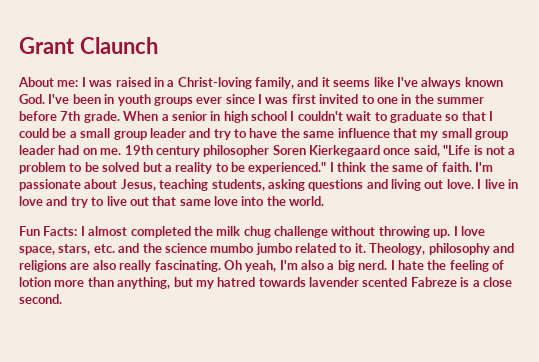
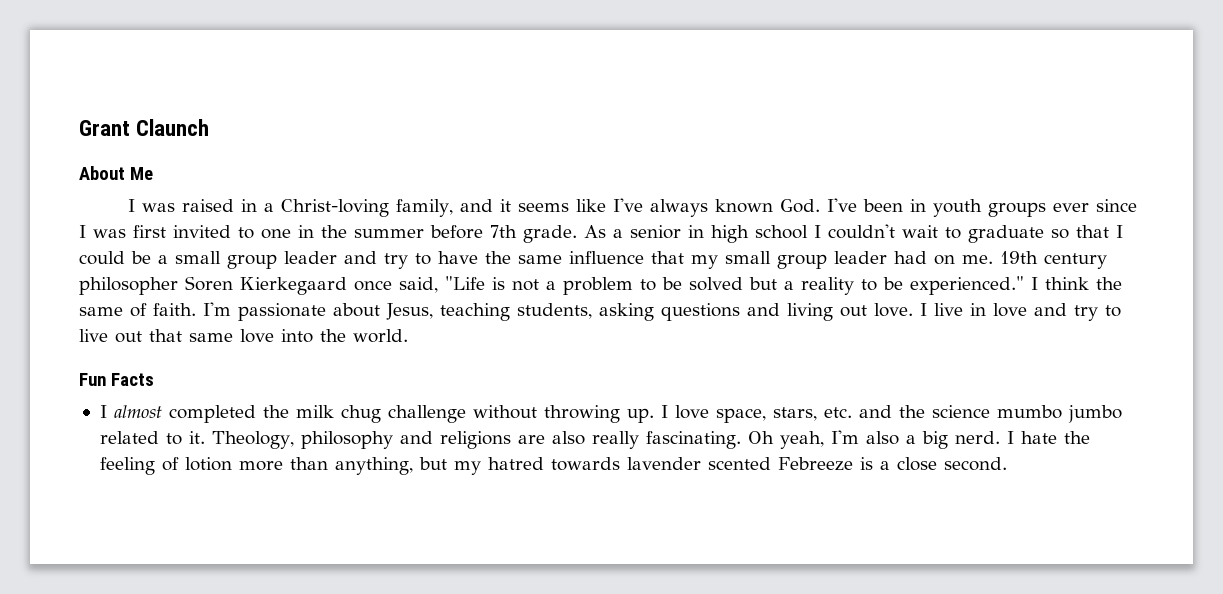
[57,80,79,87] me: -> [129,167,153,180] Me //
[123,111,159,121] When -> [584,225,606,238] As
[43,226,78,236] Facts: -> [110,373,154,386] Facts //
[410,277,457,287] Fabreze -> [777,457,853,471] Febreeze

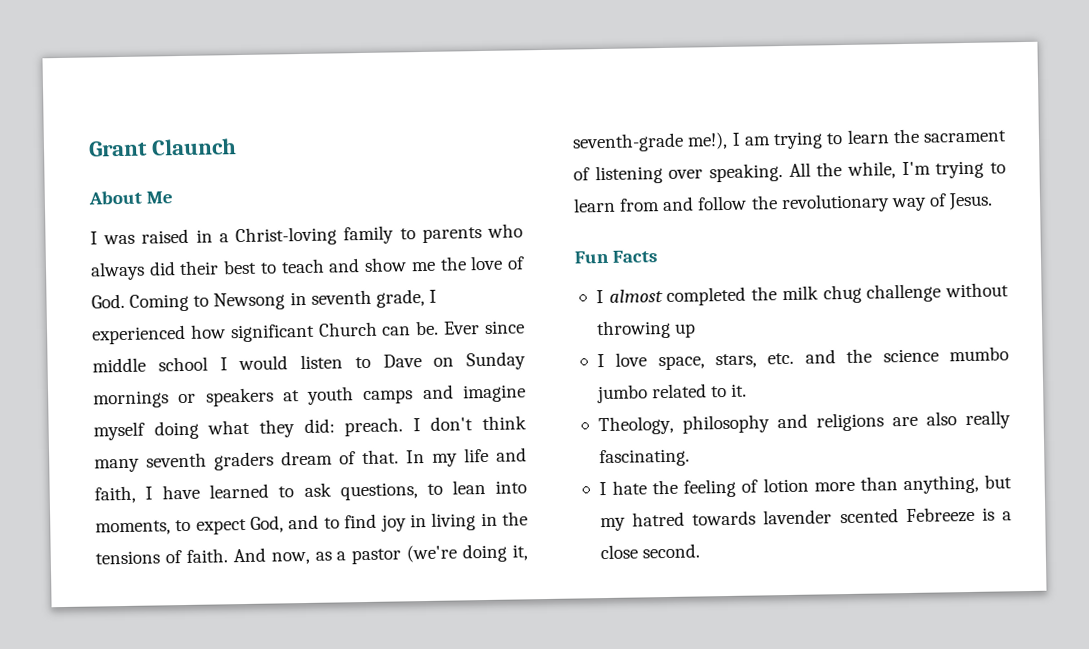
[396,198,1138,217] [79,224,1123,243] [79,251,1107,269] [79,276,1122,295] [79,302,1121,321] [79,329,408,343] family, and it seems like I've always known God. I've been in youth groups ever since I was first invited to one in the summer before 7th grade. As a senior in high school I couldn't wait to graduate so that I could be a small group leader and try to have the same influence that my small group leader had on me. 19th century philosopher Soren Kierkegaard once said, "Life is not a problem to be solved but a reality to be experienced." I think the same of faith. I'm passionate about Jesus, teaching students, asking questions and living out love. I live in love and try to live out that same love into the world. -> [343,223,523,245] [90,255,526,281] [91,288,437,312] [91,320,525,345] [92,351,526,373] [93,384,526,409] [93,415,527,441] [94,447,527,473] [94,479,527,504] [95,511,529,536] [95,543,528,565] [572,128,1007,153] [573,160,1006,185] [573,192,994,214] family to parents who always did their best to teach and show me the love of God. Coming to Newsong in seventh grade, I experienced how significant Church can be. Ever since middle school I would listen to Dave on Sunday mornings or speakers at youth camps and imagine myself doing what they did: preach. I don't think many seventh graders dream of that. In my life and faith, I have learned to ask questions, to lean into moments, to expect God, and to find joy in living in the tensions of faith. And now, as a pastor (we're doing it, seventh-grade me!), I am trying to learn the sacrament of listening over speaking. All the while, I'm trying to learn from and follow the revolutionary way of Jesus.
[626,408,654,423] up. -> [675,323,697,338] up //
(205, 437) none -> (748, 390) //
[747,430,1000,449] Oh yeah, I'm also a big nerd. -> (690, 458) //

